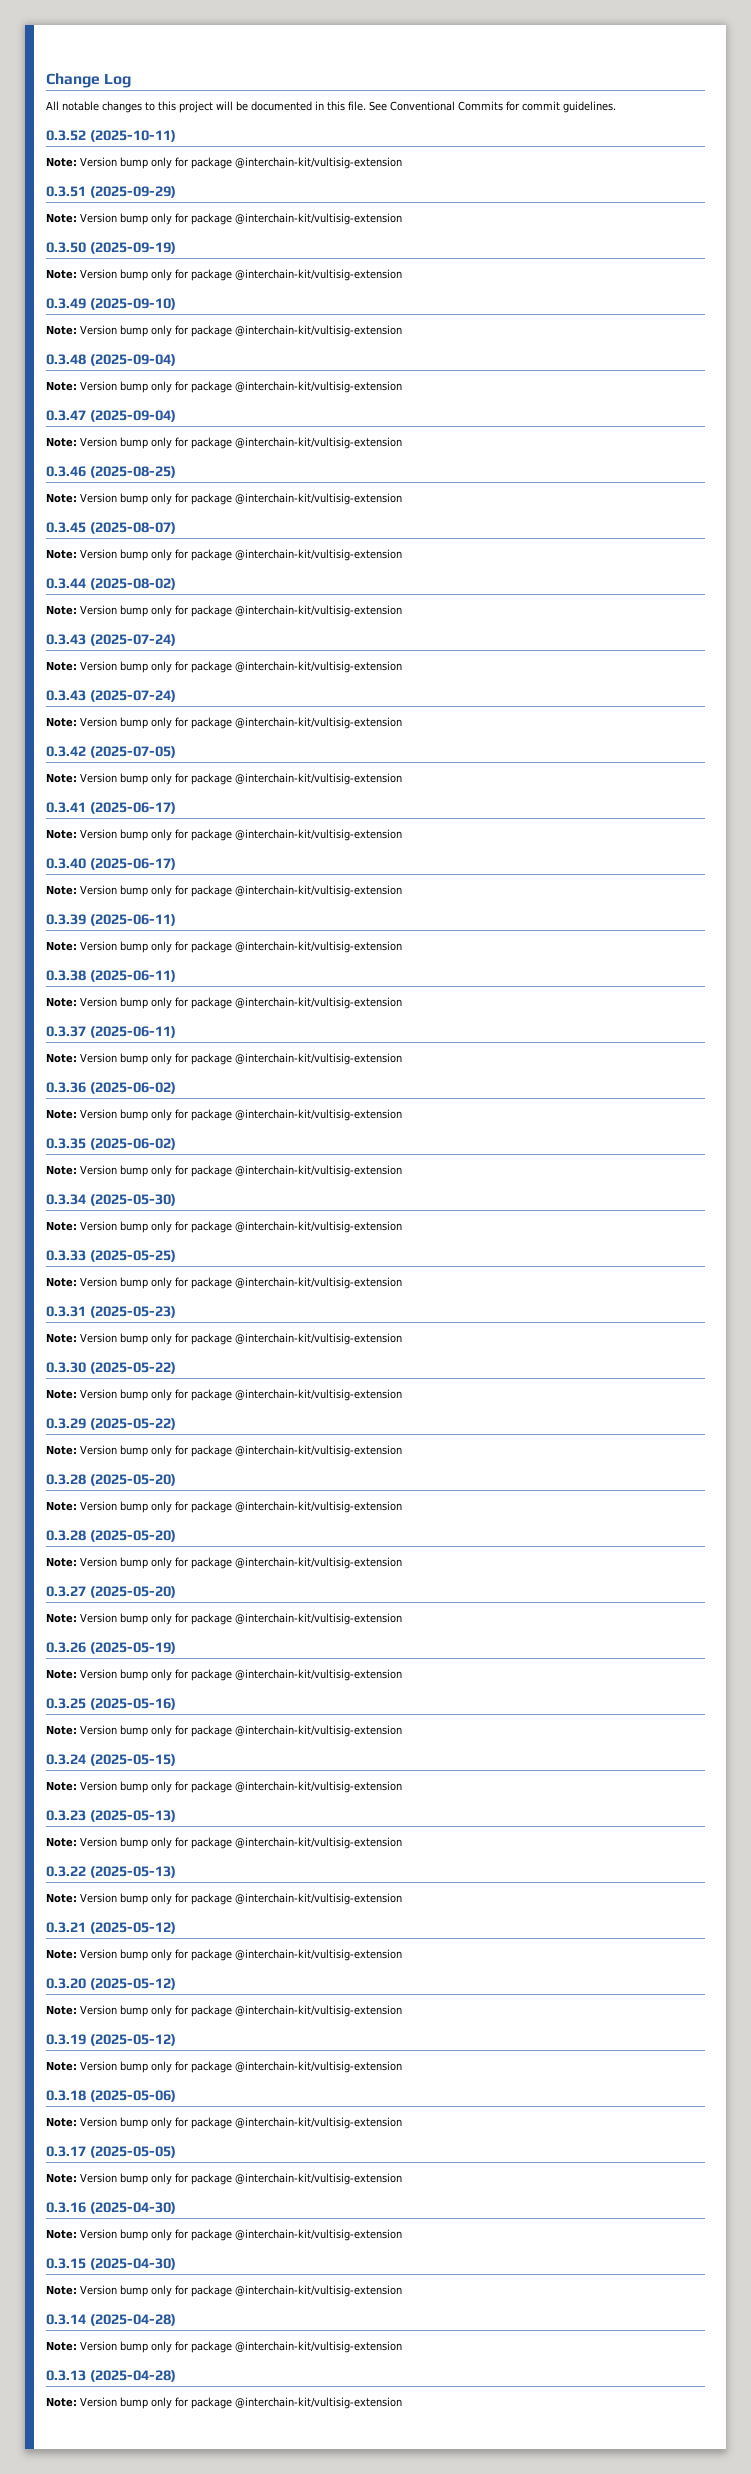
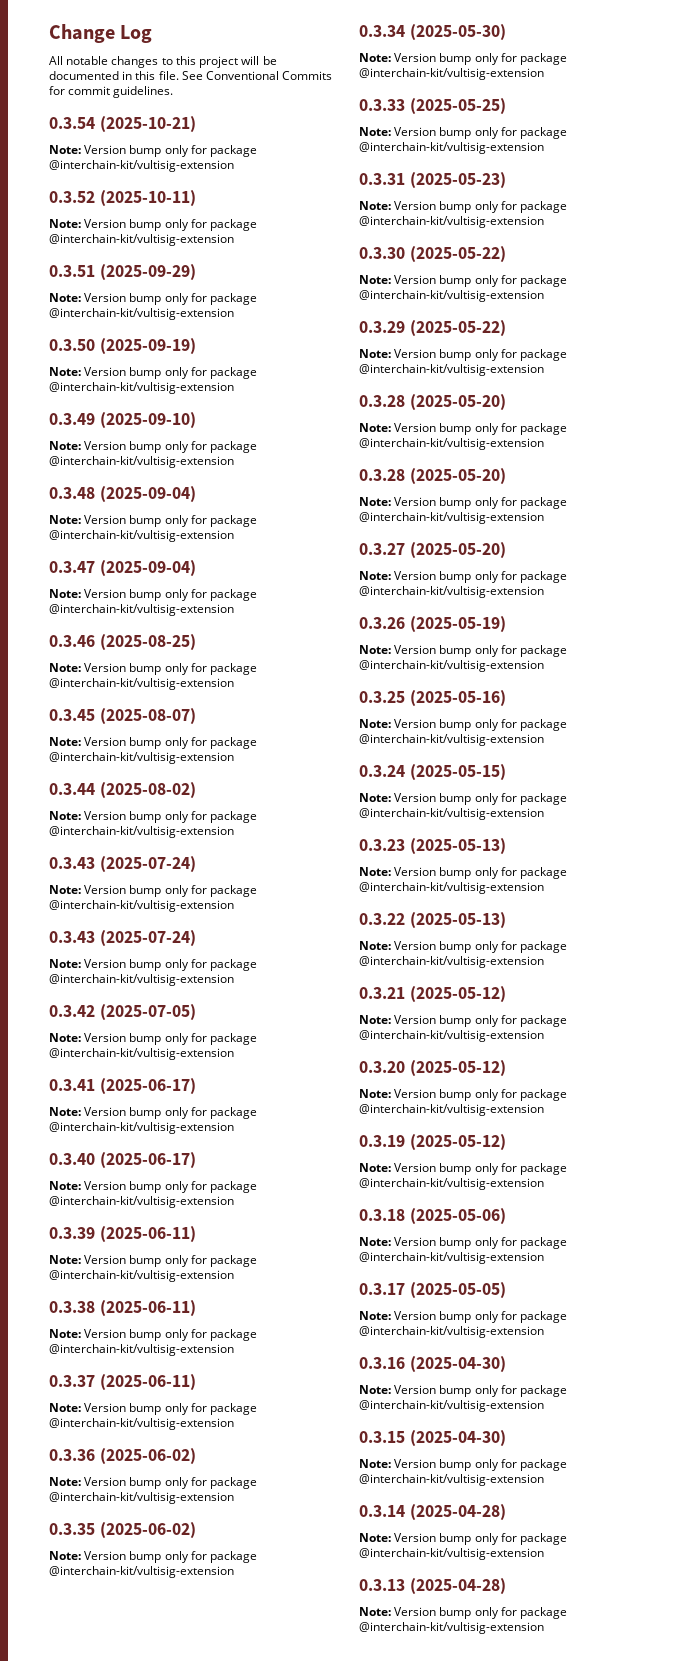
(616, 107) none -> [49,116,196,132] [49,145,258,157] [49,160,234,172] // 0.3.54 (2025-10-21) // Note: Version bump only for package @interchain-kit/vultisig-extension

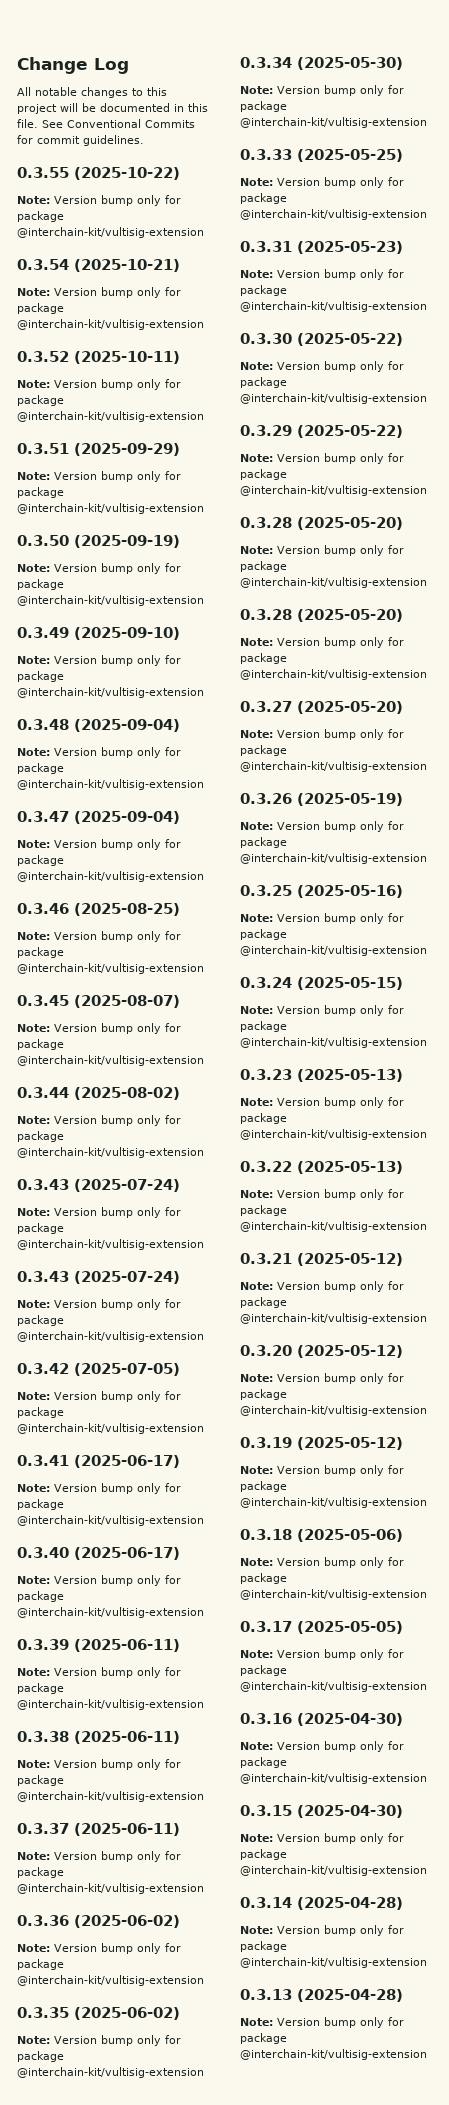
(174, 92) none -> [17,167,180,180] [17,195,181,206] [17,211,64,222] [17,227,204,238] // 0.3.55 (2025-10-22) // Note: Version bump only for package @interchain-kit/vultisig-extension

